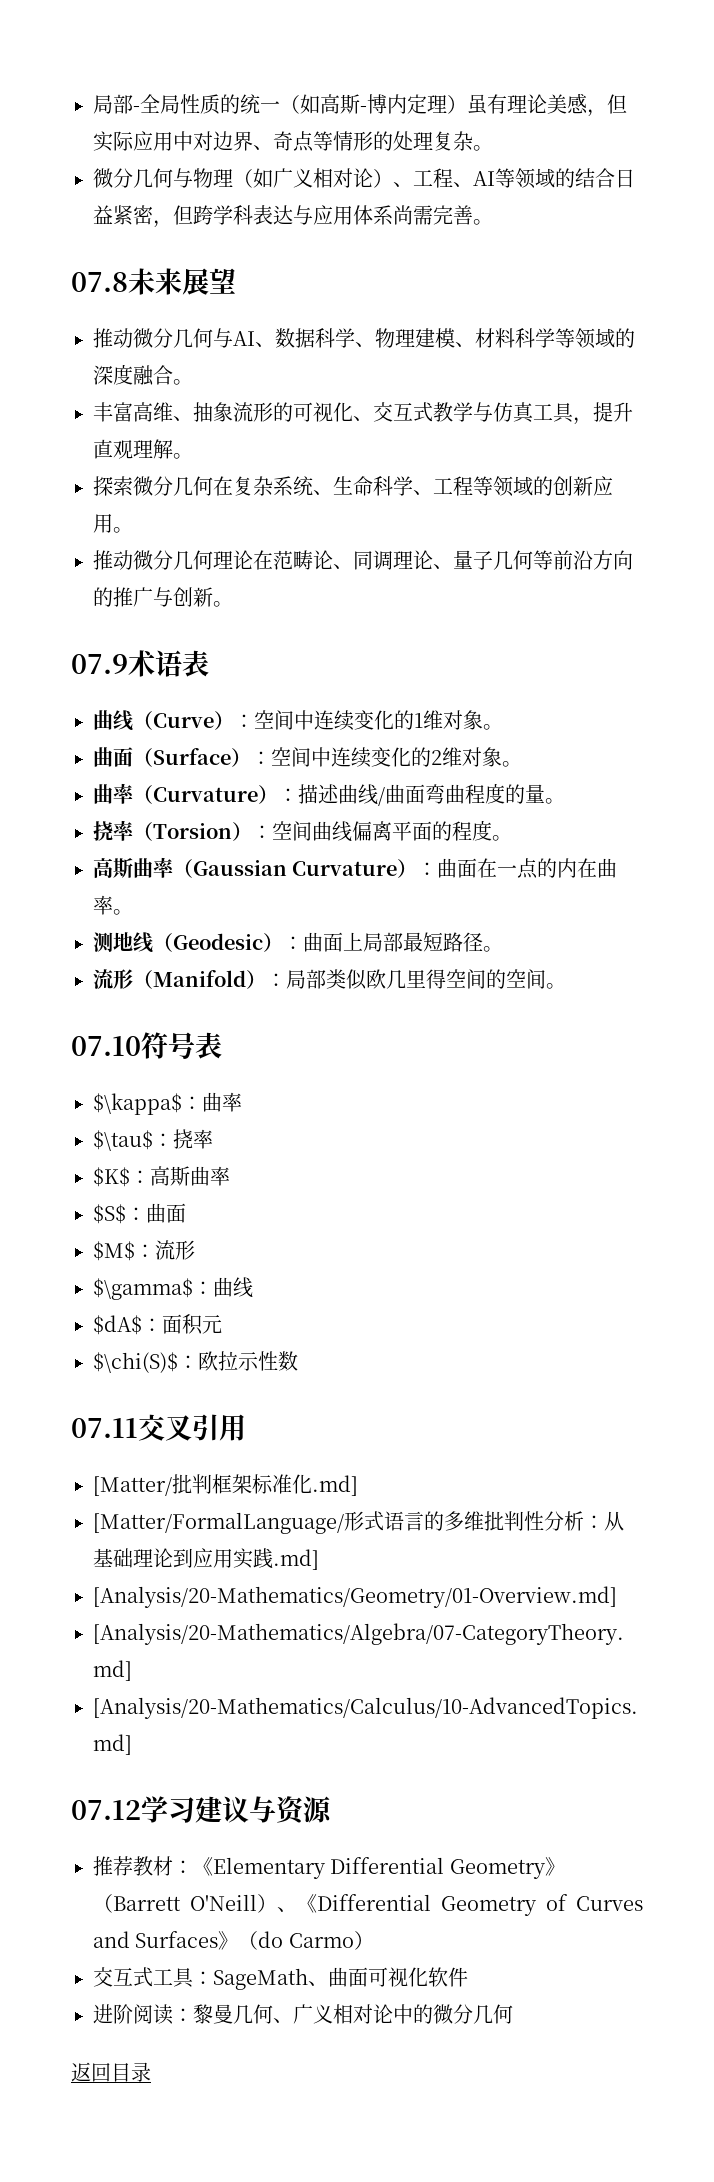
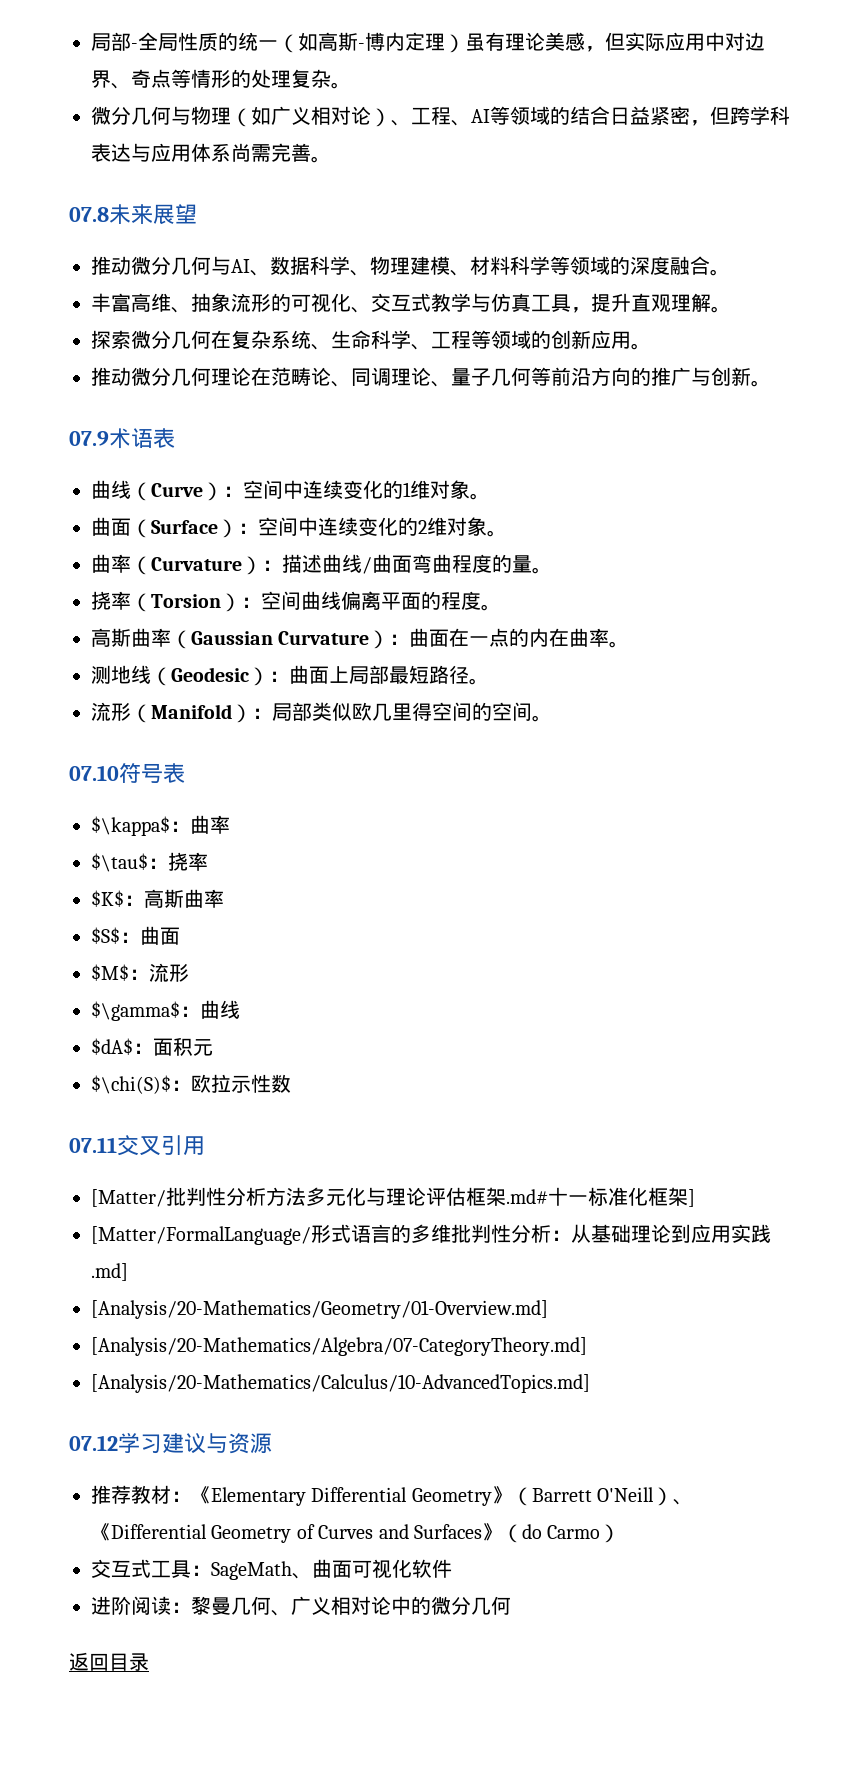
[212,1474,358,1496] 框架标准化.md] -> [206,1187,695,1207] 性分析方法多元化与理论评估框架.md#十一标准化框架]

